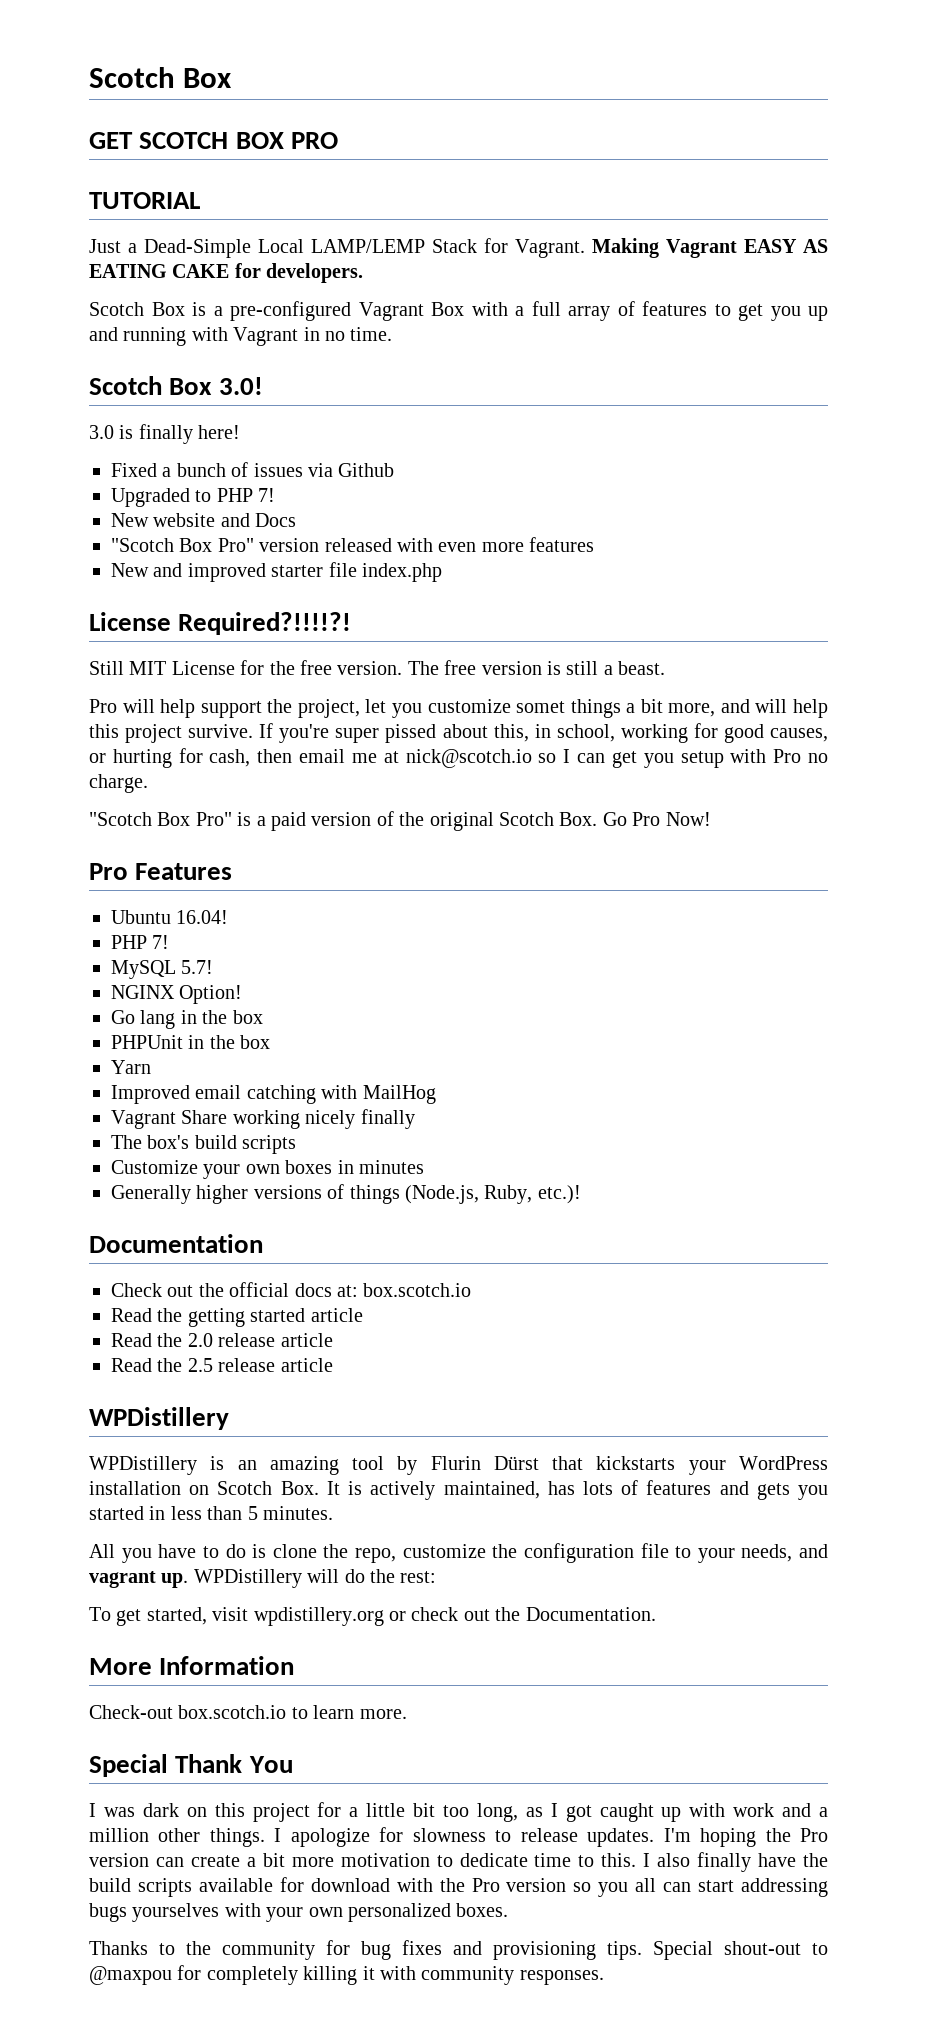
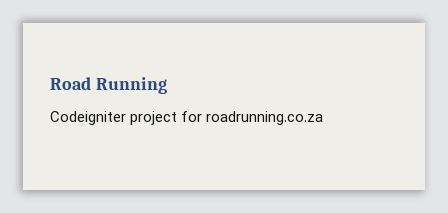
[89,67,232,88] [89,132,338,149] [89,192,200,209] [89,238,828,258] [89,263,364,283] [89,301,828,321] [89,327,393,346] [89,376,263,395] [89,424,241,444] [111,462,395,477] [111,488,276,507] [111,513,297,527] [111,537,595,552] [111,562,442,582] [89,612,352,635] [89,660,666,675] [89,699,828,718] [89,723,828,743] [89,748,829,768] [89,774,148,793] [89,811,711,831] [89,863,233,880] [111,910,229,924] [111,935,170,949] [111,960,214,979] [111,985,243,1004] [111,1010,263,1029] [111,1035,271,1049] [111,1060,151,1074] [111,1085,436,1104] [111,1109,415,1129] [111,1135,297,1154] [111,1160,424,1179] [111,1184,581,1204] [89,1234,263,1253] [111,1282,472,1297] [111,1308,363,1327] [111,1333,333,1347] [111,1358,333,1372] [89,1407,229,1430] [89,1456,828,1475] [89,1480,828,1500] [89,1506,333,1520] [89,1543,828,1563] [89,1569,437,1588] [89,1607,656,1626] [89,1656,295,1675] [89,1705,407,1719] [89,1754,293,1777] [89,1802,828,1822] [89,1827,828,1847] [89,1852,828,1872] [89,1877,829,1897] [89,1903,509,1922] [89,1940,828,1960] [89,1965,604,1985] Scotch Box // GET SCOTCH BOX PRO // TUTORIAL // Just a Dead-Simple Local LAMP/LEMP Stack for Vagrant. Making Vagrant EASY AS EATING CAKE for developers. // Scotch Box is a pre-configured Vagrant Box with a full array of features to get you up and running with Vagrant in no time. // Scotch Box 3.0! // 3.0 is finally here! // Fixed a bunch of issues via Github // Upgraded to PHP 7! // New website and Docs // "Scotch Box Pro" version released with even more features // New and improved starter file index.php // License Required?!!!!?! // Still MIT License for the free version. The free version is still a beast. // Pro will help support the project, let you customize somet things a bit more, and will help this project survive. If you're super pissed about this, in school, working for good causes, or hurting for cash, then email me at nick@scotch.io so I can get you setup with Pro no charge. // "Scotch Box Pro" is a paid version of the original Scotch Box. Go Pro Now! // Pro Features // Ubuntu 16.04! // PHP 7! // MySQL 5.7! // NGINX Option! // Go lang in the box // PHPUnit in the box // Yarn // Improved email catching with MailHog // Vagrant Share working nicely finally // The box's build scripts // Customize your own boxes in minutes // Generally higher versions of things (Node.js, Ruby, etc.)! // Documentation // Check out the official docs at: box.scotch.io // Read the getting started article // Read the 2.0 release article // Read the 2.5 release article // WPDistillery // WPDistillery is an amazing tool by Flurin Dürst that kickstarts your WordPress installation on Scotch Box. It is actively maintained, has lots of features and gets you started in less than 5 minutes. // All you have to do is clone the repo, customize the configuration file to your needs, and vagrant up. WPDistillery will do the rest: // To get started, visit wpdistillery.org or check out the Documentation. // More Information // Check-out box.scotch.io to learn more. // Special Thank You // I was dark on this project for a little bit too long, as I got caught up with work and a million other things. I apologize for slowness to release updates. I'm hoping the Pro version can create a bit more motivation to dedicate time to this. I also finally have the build scripts available for download with the Pro version so you all can start addressing bugs yourselves with your own personalized boxes. // Thanks to the community for bug fixes and provisioning tips. Special shout-out to @maxpou for completely killing it with community responses. -> [50,77,167,94] [50,111,324,125] Road Running // Codeigniter project for roadrunning.co.za

